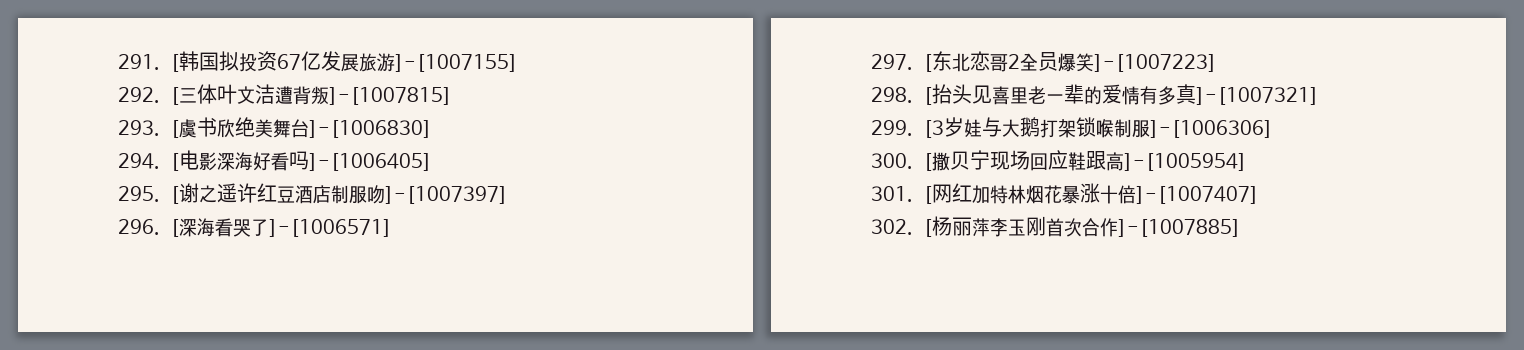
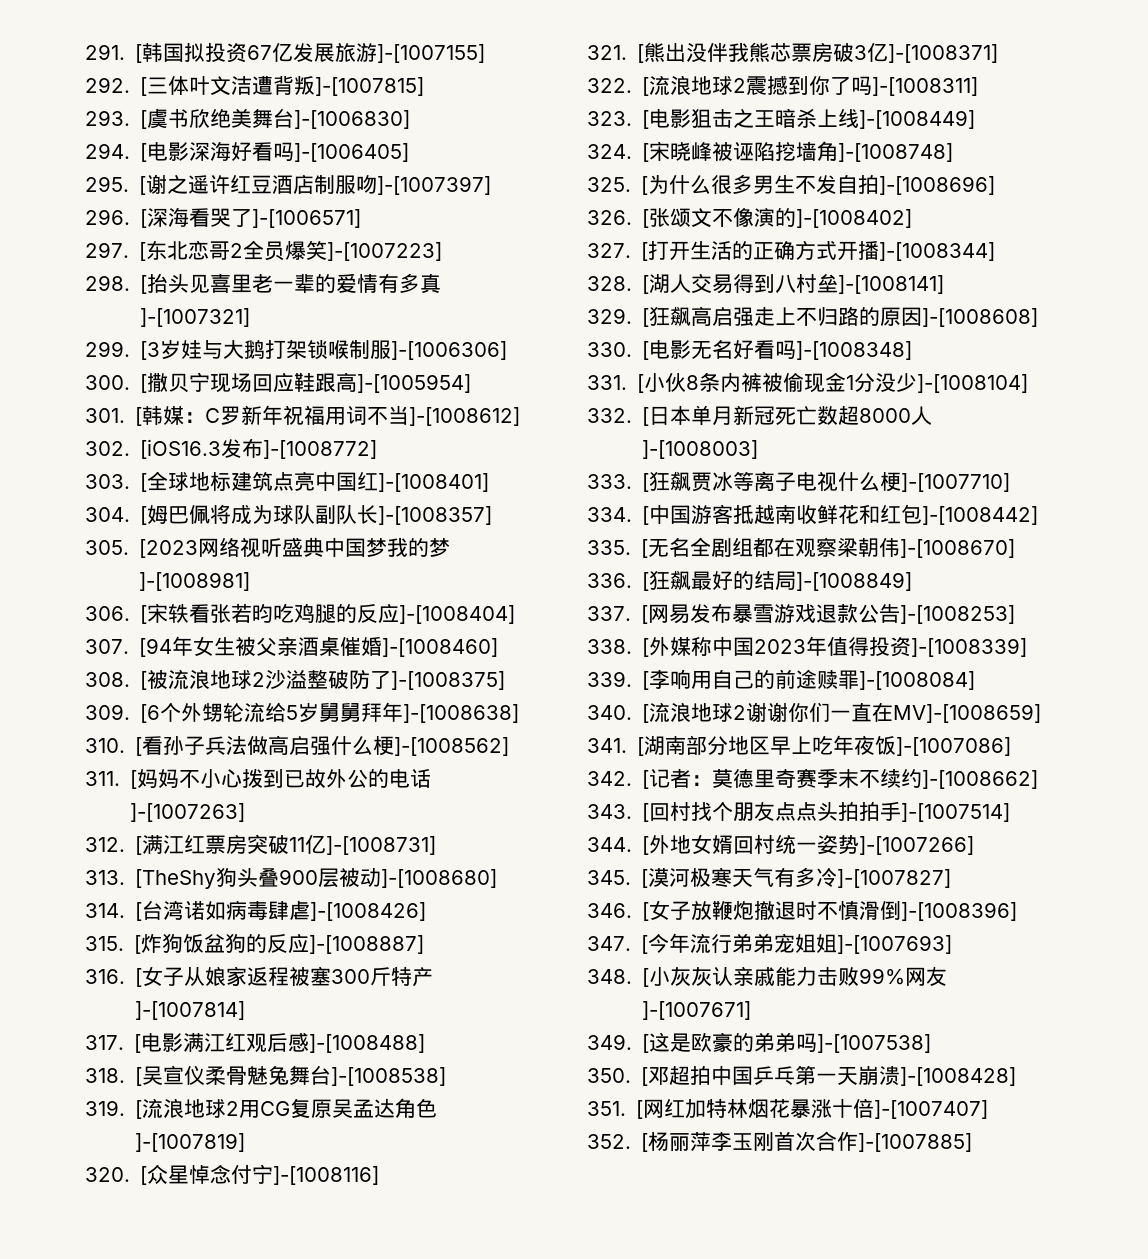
(932, 195) none -> [142,405,521,426] [85,438,378,459] [85,471,490,492] [85,504,493,525] [85,537,451,558] [139,572,251,591] [85,603,516,624] [85,636,499,657] [85,669,506,690] [85,702,520,723] [85,735,510,756] [85,768,432,789] [130,803,246,822] [85,834,437,855] [85,867,498,889] [85,900,427,921] [85,933,425,954] [85,966,434,987] [135,1001,246,1020] [85,1032,426,1053] [85,1065,447,1086] [85,1098,438,1119] [135,1133,246,1152] [85,1164,380,1185] [587,42,999,63] [587,75,979,96] [587,108,976,129] [587,141,954,162] [587,174,996,195] [587,207,913,228] [587,240,996,261] [587,273,945,294] [587,306,1039,327] [587,340,913,360] [587,372,1029,393] [587,405,933,426] [642,440,759,459] [587,471,1011,492] [587,504,1039,525] [587,537,1016,558] [587,570,913,591] [587,603,1016,624] [587,636,1028,657] [587,669,976,690] [587,702,1042,723] [587,735,1012,756] [587,768,1039,789] [587,801,1011,822] [587,835,975,855] [587,867,952,888] [587,900,1018,921] [587,933,953,954] [587,966,948,987] [642,1001,752,1020] [587,1032,932,1053] [587,1065,1017,1086] [587,1100,644,1119] 韩媒：C罗新年祝福用词不当]-[1008612] // 302. [iOS16.3发布]-[1008772] // 303. [全球地标建筑点亮中国红]-[1008401] // 304. [姆巴佩将成为球队副队长]-[1008357] // 305. [2023网络视听盛典中国梦我的梦]-[1008981] // 306. [宋轶看张若昀吃鸡腿的反应]-[1008404] // 307. [94年女生被父亲酒桌催婚]-[1008460] // 308. [被流浪地球2沙溢整破防了]-[1008375] // 309. [6个外甥轮流给5岁舅舅拜年]-[1008638] // 310. [看孙子兵法做高启强什么梗]-[1008562] // 311. [妈妈不小心拨到已故外公的电话]-[1007263] // 312. [满江红票房突破11亿]-[1008731] // 313. [TheShy狗头叠900层被动]-[1008680] // 314. [台湾诺如病毒肆虐]-[1008426] // 315. [炸狗饭盆狗的反应]-[1008887] // 316. [女子从娘家返程被塞300斤特产]-[1007814] // 317. [电影满江红观后感]-[1008488] // 318. [吴宣仪柔骨魅兔舞台]-[1008538] // 319. [流浪地球2用CG复原吴孟达角色]-[1007819] // 320. [众星悼念付宁]-[1008116] // 321. [熊出没伴我熊芯票房破3亿]-[1008371] // 322. [流浪地球2震撼到你了吗]-[1008311] // 323. [电影狙击之王暗杀上线]-[1008449] // 324. [宋晓峰被诬陷挖墙角]-[1008748] // 325. [为什么很多男生不发自拍]-[1008696] // 326. [张颂文不像演的]-[1008402] // 327. [打开生活的正确方式开播]-[1008344] // 328. [湖人交易得到八村垒]-[1008141] // 329. [狂飙高启强走上不归路的原因]-[1008608] // 330. [电影无名好看吗]-[1008348] // 331. [小伙8条内裤被偷现金1分没少]-[1008104] // 332. [日本单月新冠死亡数超8000人]-[1008003] // 333. [狂飙贾冰等离子电视什么梗]-[1007710] // 334. [中国游客抵越南收鲜花和红包]-[1008442] // 335. [无名全剧组都在观察梁朝伟]-[1008670] // 336. [狂飙最好的结局]-[1008849] // 337. [网易发布暴雪游戏退款公告]-[1008253] // 338. [外媒称中国2023年值得投资]-[1008339] // 339. [李响用自己的前途赎罪]-[1008084] // 340. [流浪地球2谢谢你们一直在MV]-[1008659] // 341. [湖南部分地区早上吃年夜饭]-[1007086] // 342. [记者：莫德里奇赛季末不续约]-[1008662] // 343. [回村找个朋友点点头拍拍手]-[1007514] // 344. [外地女婿回村统一姿势]-[1007266] // 345. [漠河极寒天气有多冷]-[1007827] // 346. [女子放鞭炮撤退时不慎滑倒]-[1008396] // 347. [今年流行弟弟宠姐姐]-[1007693] // 348. [小灰灰认亲戚能力击败99%网友]-[1007671] // 349. [这是欧豪的弟弟吗]-[1007538] // 350. [邓超拍中国乒乓第一天崩溃]-[1008428] // 351. [
[871,219,913,235] 302. -> [587,1134,631,1149] 352.

